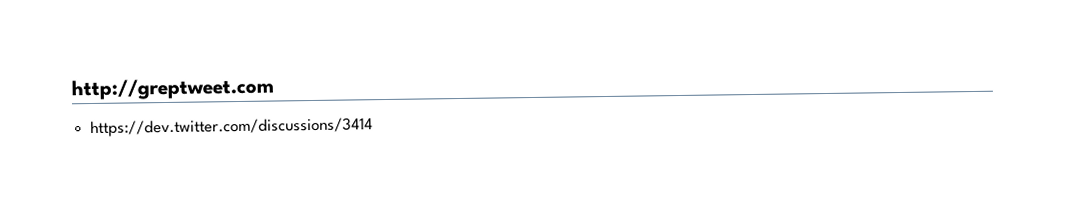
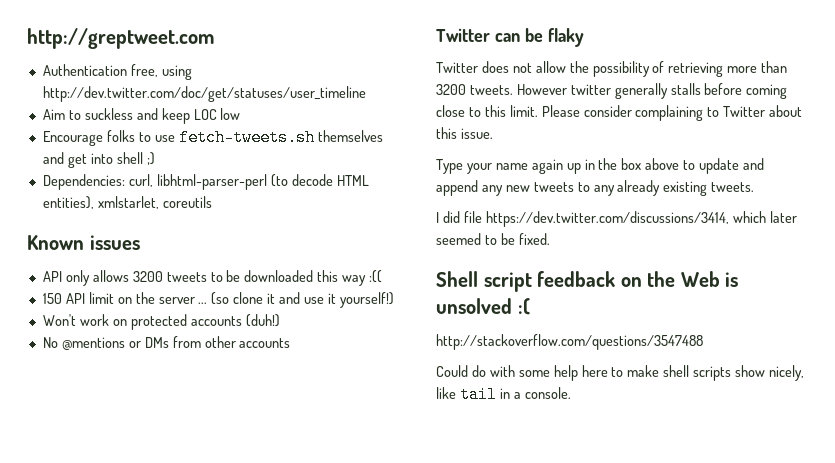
[90,117,374,138] https://dev.twitter.com/discussions/3414 -> [42,64,192,80] [42,86,366,102] [42,108,241,124] [42,129,383,146] [42,152,155,168] [42,174,369,190] [42,196,212,209] [27,235,140,250] [42,270,383,286] [42,292,394,308] [42,314,280,330] [42,336,291,350] [436,28,584,47] [436,61,788,77] [436,83,788,99] [436,105,803,121] [436,127,493,139] [436,158,765,174] [436,180,755,196] [436,211,797,227] [436,233,550,245] [436,271,739,292] [436,298,530,315] [436,334,703,350] [436,365,805,381] [436,386,571,403] Authentication free, using http://dev.twitter.com/doc/get/statuses/user_timeline // Aim to suckless and keep LOC low // Encourage folks to use fetch-tweets.sh themselves and get into shell ;) // Dependencies: curl, libhtml-parser-perl (to decode HTML entities), xmlstarlet, coreutils // Known issues // API only allows 3200 tweets to be downloaded this way :(( // 150 API limit on the server ... (so clone it and use it yourself!) // Won't work on protected accounts (duh!) // No @mentions or DMs from other accounts // Twitter can be flaky // Twitter does not allow the possibility of retrieving more than 3200 tweets. However twitter generally stalls before coming close to this limit. Please consider complaining to Twitter about this issue. // Type your name again up in the box above to update and append any new tweets to any already existing tweets. // I did file https://dev.twitter.com/discussions/3414, which later seemed to be fixed. // Shell script feedback on the Web is unsolved :( // http://stackoverflow.com/questions/3547488 // Could do with some help here to make shell scripts show nicely, like tail in a console.

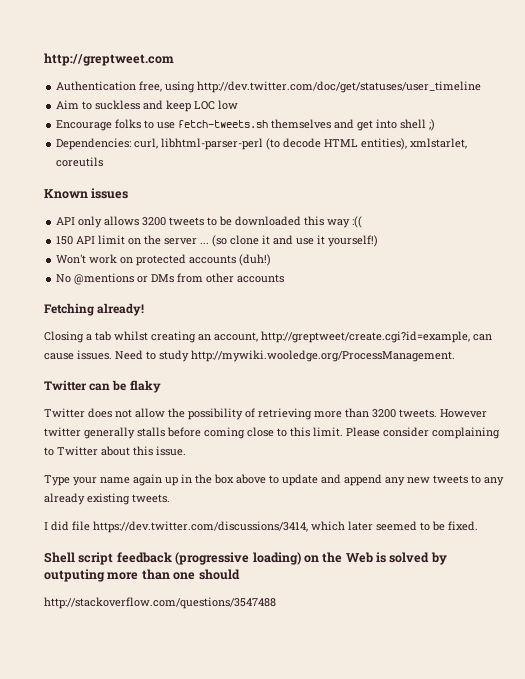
(291, 343) none -> [44,303,145,316] [44,331,492,343] [44,350,455,362] // Fetching already! // Closing a tab whilst creating an account, http://greptweet/create.cgi?id=example, can cause issues. Need to study http://mywiki.wooledge.org/ProcessManagement.
(616, 279) none -> [175,552,301,565] (progressive loading)
[436,298,530,315] [436,334,703,350] [436,365,805,381] [436,386,571,403] unsolved :( // http://stackoverflow.com/questions/3547488 // Could do with some help here to make shell scripts show nicely, like tail in a console. -> [389,552,447,565] [44,569,240,582] [44,597,276,609] solved by outputing more than one should // http://stackoverflow.com/questions/3547488

